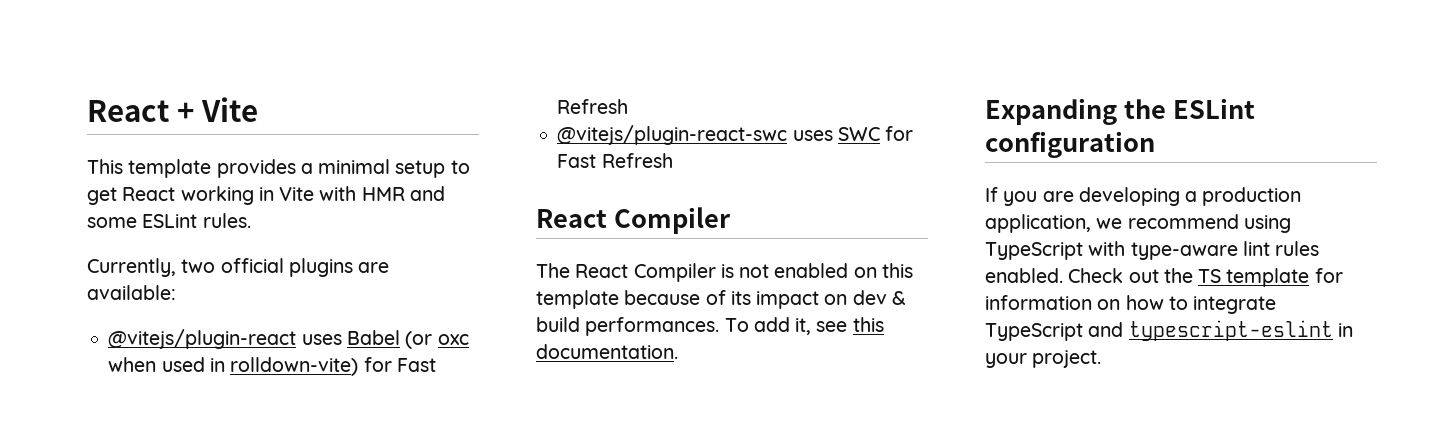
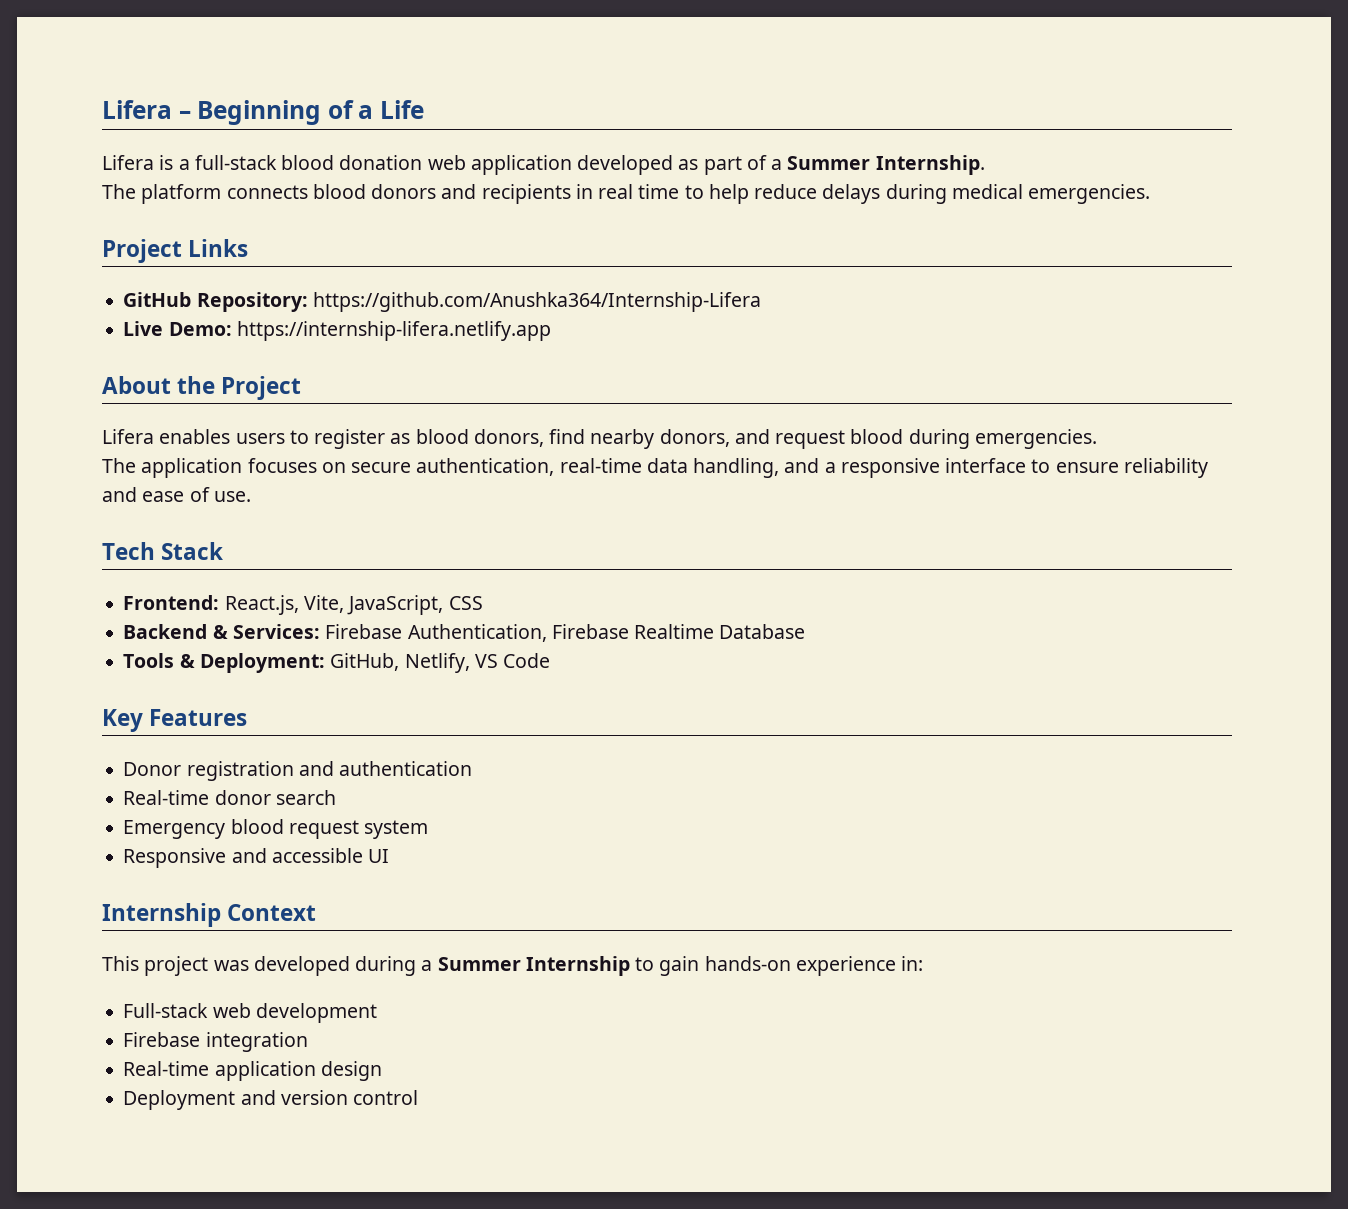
[87,97,258,122] [87,159,470,178] [87,186,445,205] [87,213,251,228] [87,258,390,277] [87,285,176,300] [108,329,469,349] [108,357,436,376] [557,99,629,114] [557,125,914,145] [557,153,673,168] [536,207,731,234] [536,263,913,282] [536,290,906,309] [536,317,884,336] [536,344,678,359] [985,98,1255,125] [985,131,1155,158] [985,187,1302,206] [985,214,1291,233] [985,241,1320,260] [985,268,1343,287] [985,295,1277,314] [985,320,1353,341] [985,350,1102,368] React + Vite // This template provides a minimal setup to get React working in Vite with HMR and some ESLint rules. // Currently, two official plugins are available: // @vitejs/plugin-react uses Babel (or oxc when used in rolldown-vite) for Fast Refresh // @vitejs/plugin-react-swc uses SWC for Fast Refresh // React Compiler // The React Compiler is not enabled on this template because of its impact on dev & build performances. To add it, see this documentation. // Expanding the ESLint configuration // If you are developing a production application, we recommend using TypeScript with type-aware lint rules enabled. Check out the TS template for information on how to integrate TypeScript and typescript-eslint in your project. -> [102,100,425,125] [102,155,985,175] [102,184,1151,204] [102,239,249,263] [123,292,761,312] [123,321,551,341] [102,376,302,400] [102,429,1097,449] [102,458,1208,478] [102,487,251,502] [102,542,224,560] [123,595,483,615] [123,624,806,642] [123,653,551,673] [102,709,248,732] [123,761,473,781] [123,790,336,805] [123,819,429,839] [123,848,390,868] [102,903,317,927] [102,956,924,976] [123,1003,377,1023] [123,1032,308,1052] [123,1061,382,1081] [123,1090,419,1110] Lifera – Beginning of a Life // Lifera is a full-stack blood donation web application developed as part of a Summer Internship. // The platform connects blood donors and recipients in real time to help reduce delays during medical emergencies. // Project Links // GitHub Repository: https://github.com/Anushka364/Internship-Lifera // Live Demo: https://internship-lifera.netlify.app // About the Project // Lifera enables users to register as blood donors, find nearby donors, and request blood during emergencies. // The application focuses on secure authentication, real-time data handling, and a responsive interface to ensure reliability and ease of use. // Tech Stack // Frontend: React.js, Vite, JavaScript, CSS // Backend & Services: Firebase Authentication, Firebase Realtime Database // Tools & Deployment: GitHub, Netlify, VS Code // Key Features // Donor registration and authentication // Real-time donor search // Emergency blood request system // Responsive and accessible UI // Internship Context // This project was developed during a Summer Internship to gain hands-on experience in: // Full-stack web development // Firebase integration // Real-time application design // Deployment and version control

